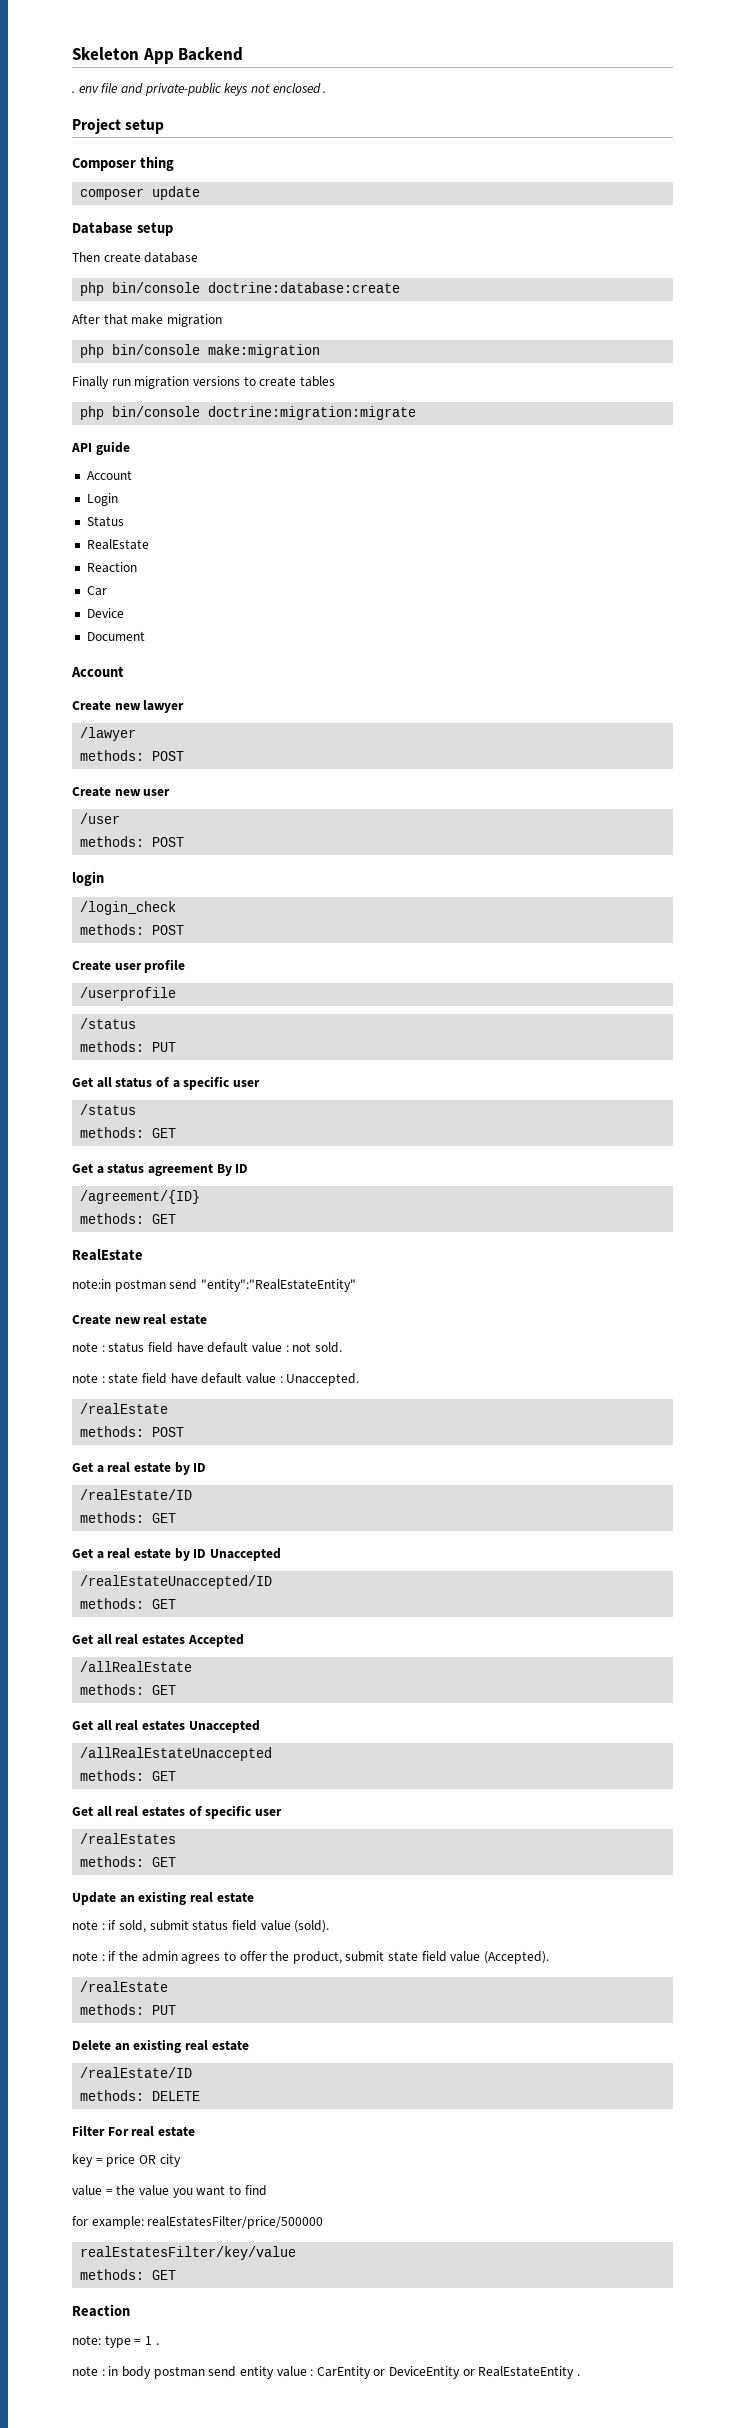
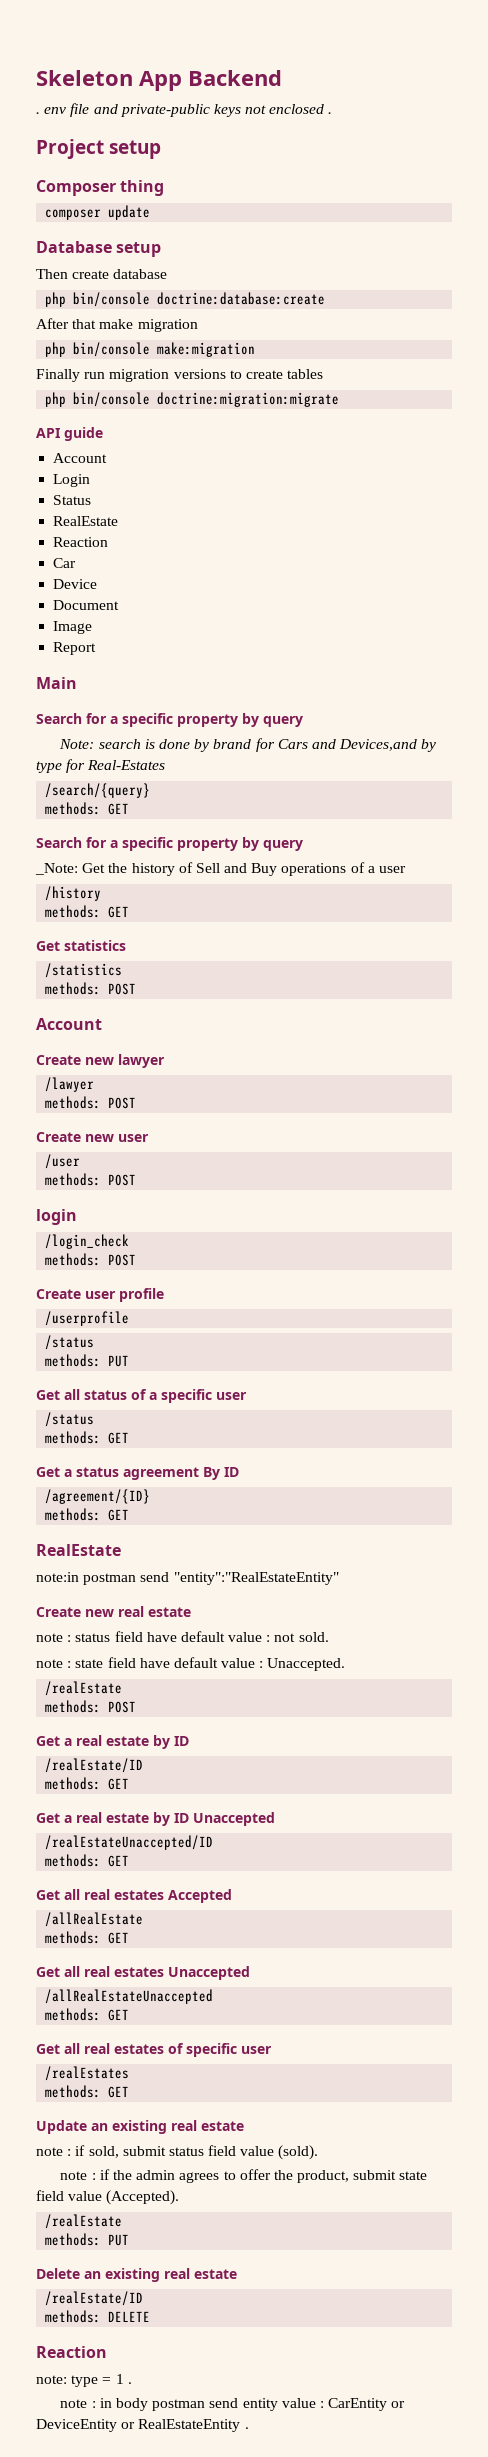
(145, 636) none -> [53,621,93,634] [53,642,97,655] [36,677,77,689] [36,713,303,727] [59,738,437,752] [36,759,166,773] [45,783,151,798] [45,802,130,815] [36,837,303,851] [35,862,407,876] [45,886,102,901] [45,905,130,918] [36,940,126,951] [45,963,123,978] [45,982,137,995] // Image // Report // Main // Search for a specific property by query // Note: search is done by brand for Cars and Devices,and by type for Real-Estates // /search/{query} // methods: GET // Search for a specific property by query // _Note: Get the history of Sell and Buy operations of a user // /history // methods: GET // Get statistics // /statistics // methods: POST
[72,2125,195,2137] [72,2154,181,2167] [72,2185,267,2198] [72,2216,324,2229] [80,2246,297,2260] [80,2269,177,2280] // Filter For real estate // key = price OR city // value = the value you want to find // for example: realEstatesFilter/price/500000 // realEstatesFilter/key/value // methods: GET -> (151, 2316) none

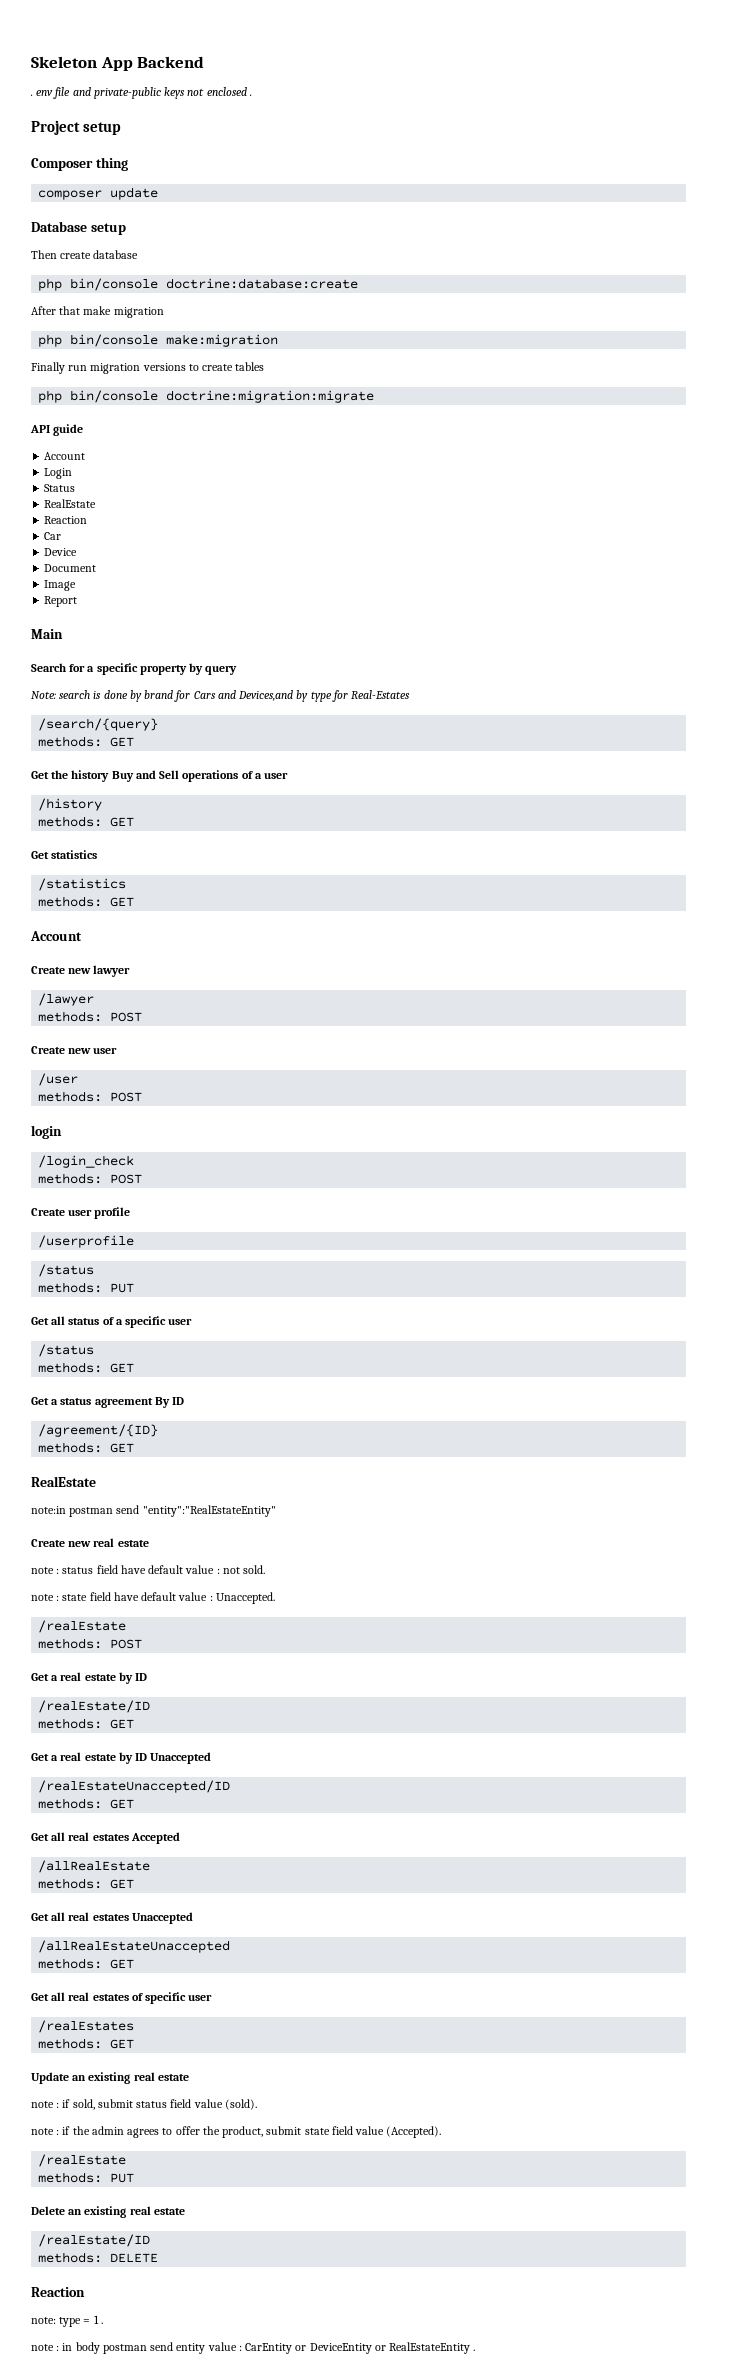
[36,837,303,851] [35,862,278,876] Search for a specific property by query // _Note: Get the history of Sell and Buy -> [31,770,180,782] Get the history Buy and Sell
[108,983,137,995] POST -> [110,897,135,907] GET

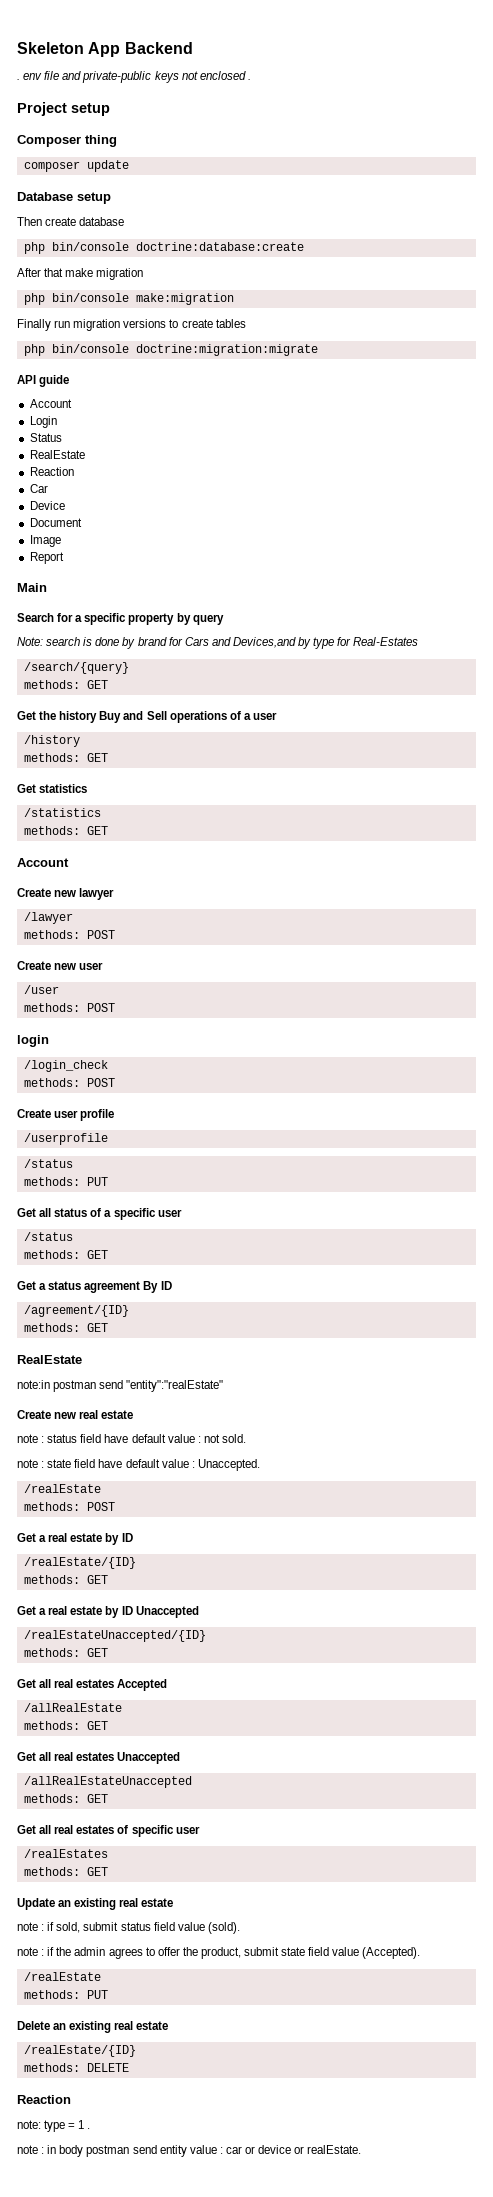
[142,1505,276,1517] "entity":"RealEstateEntity" -> [126,1380,224,1392] "entity":"realEstate"
[38,1700,151,1713] /realEstate/ID -> [23,1557,136,1569] /realEstate/{ID}
[38,1780,231,1793] /realEstateUnaccepted/ID -> [23,1630,206,1642] /realEstateUnaccepted/{ID}
[38,2234,151,2247] /realEstate/ID -> [23,2045,136,2057] /realEstate/{ID}
[245,2342,476,2354] CarEntity or DeviceEntity or RealEstateEntity . -> [225,2145,362,2154] car or device or realEstate.

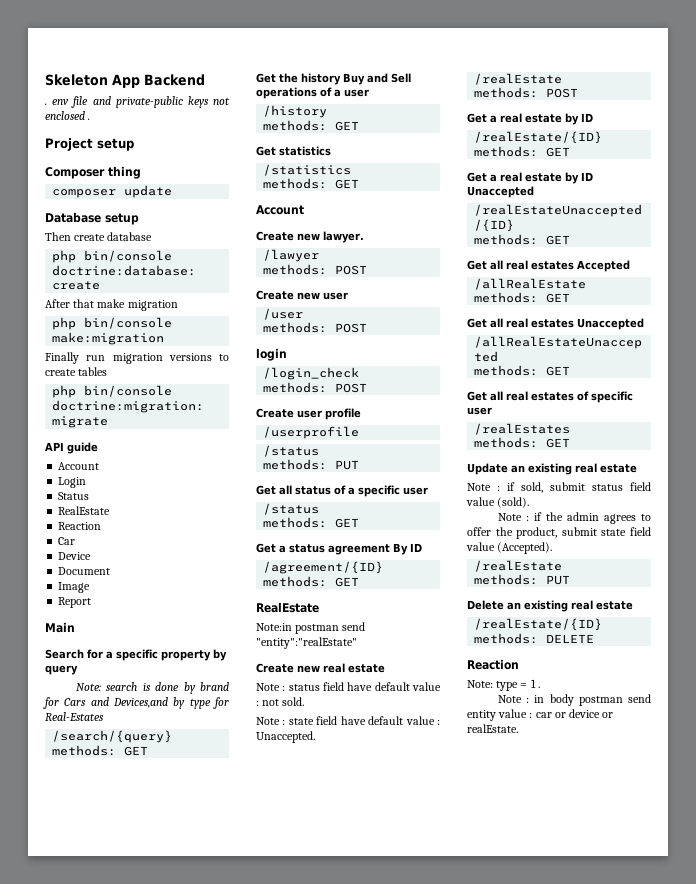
[79,888,115,900] lawyer -> [323,231,364,243] lawyer.
[17,1380,50,1389] note:in -> [256,623,292,631] Note:in
[17,1434,38,1443] note -> [256,683,280,691] Note
[17,1459,38,1468] note -> [256,717,280,725] Note
[17,1922,38,1931] note -> [467,483,491,491] Note
[17,1947,38,1956] note -> [497,513,522,521] Note
[17,2120,41,2129] note: -> [467,680,493,688] Note:
[17,2145,38,2154] note -> [497,695,522,703] Note

